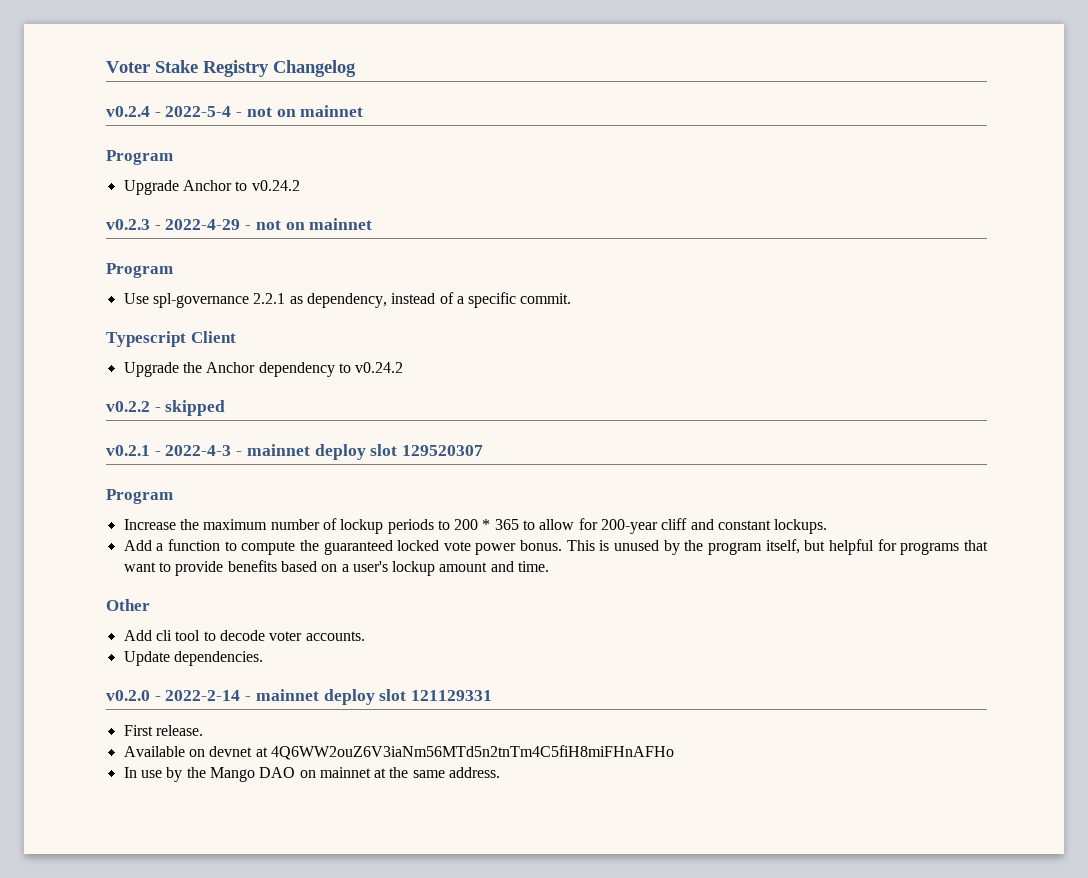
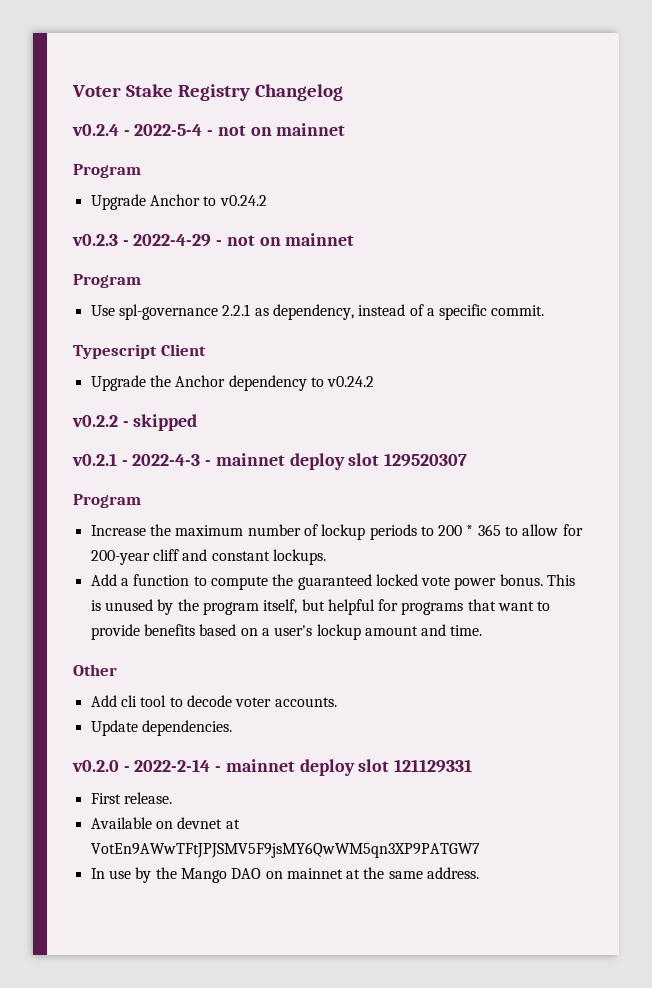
[270,745,674,760] 4Q6WW2ouZ6V3iaNm56MTd5n2tnTm4C5fiH8miFHnAFHo -> [90,842,480,858] VotEn9AWwTFtJPJSMV5F9jsMY6QwWM5qn3XP9PATGW7

